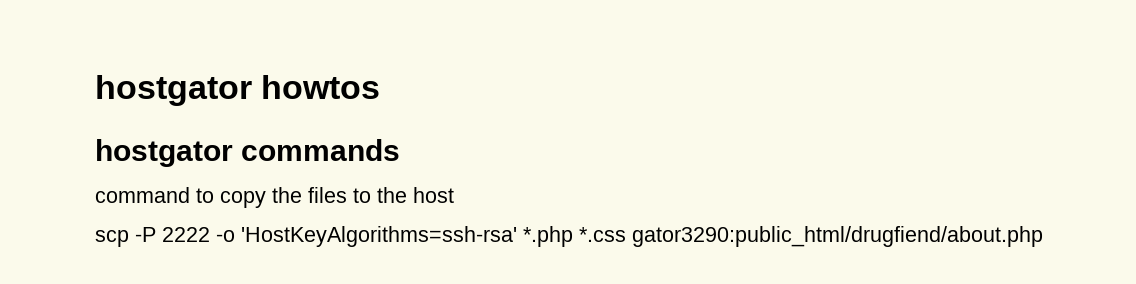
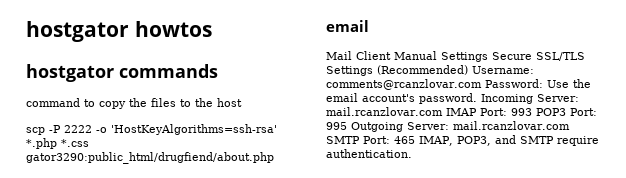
(1043, 236) none -> [326,20,369,32] [326,51,585,62] [326,65,534,76] [326,79,591,90] [326,93,579,104] [326,107,597,116] [326,121,570,132] [326,135,599,146] [326,149,412,158] // email // Mail Client Manual Settings Secure SSL/TLS Settings (Recommended) Username: comments@rcanzlovar.com Password: Use the email account's password. Incoming Server: mail.rcanzlovar.com IMAP Port: 993 POP3 Port: 995 Outgoing Server: mail.rcanzlovar.com SMTP Port: 465 IMAP, POP3, and SMTP require authentication.

